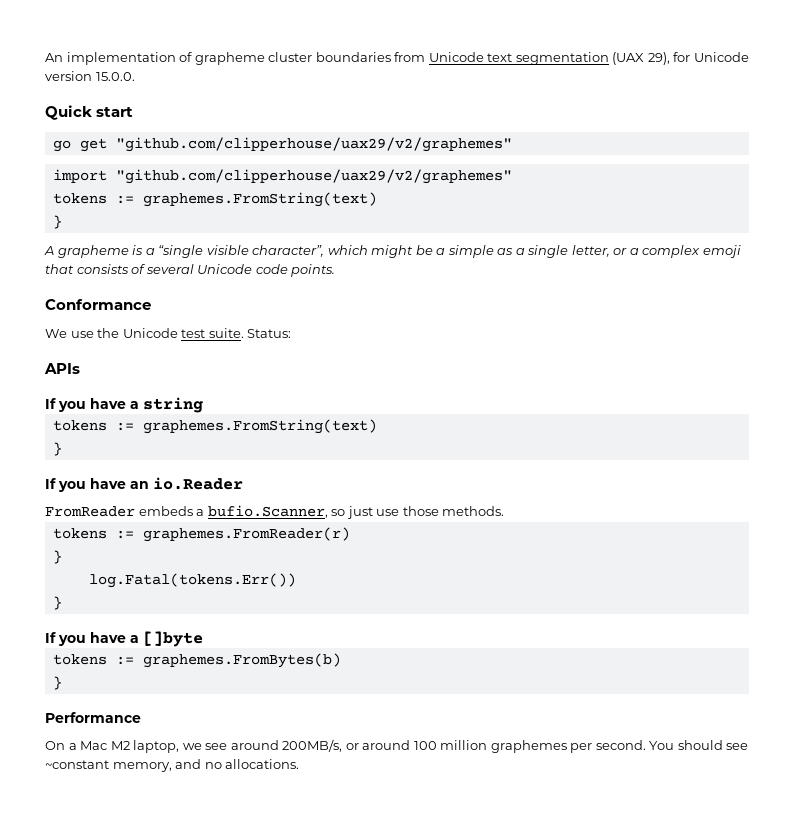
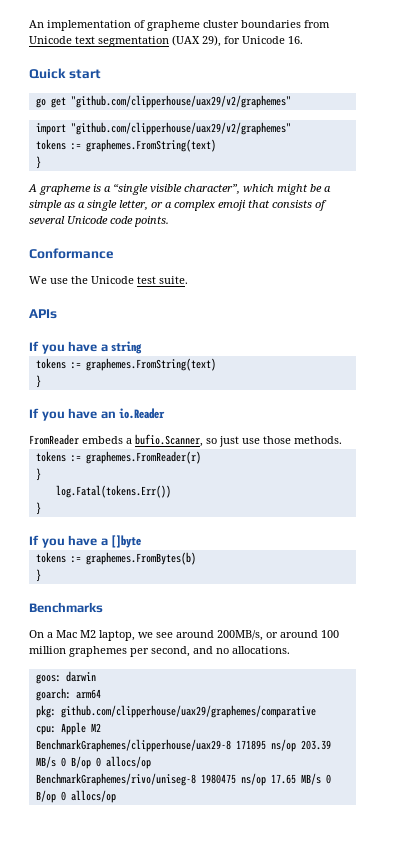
[45,71,135,81] version 15.0.0. -> [288,36,303,44] 16.
[247,329,292,338] Status: -> (188, 280) none
[45,712,141,723] Performance -> [29,602,103,613] Benchmarks
[595,740,749,750] [45,759,300,772] second. You should see ~constant memory, and no allocations. -> [151,646,290,657] [35,671,96,684] [35,688,101,701] [35,705,316,718] [35,722,101,735] [35,739,331,752] [35,756,151,769] [35,773,331,786] [35,790,116,803] second, and no allocations. // goos: darwin // goarch: arm64 // pkg: github.com/clipperhouse/uax29/graphemes/comparative // cpu: Apple M2 // BenchmarkGraphemes/clipperhouse/uax29-8 171895 ns/op 203.39 MB/s 0 B/op 0 allocs/op // BenchmarkGraphemes/rivo/uniseg-8 1980475 ns/op 17.65 MB/s 0 B/op 0 allocs/op

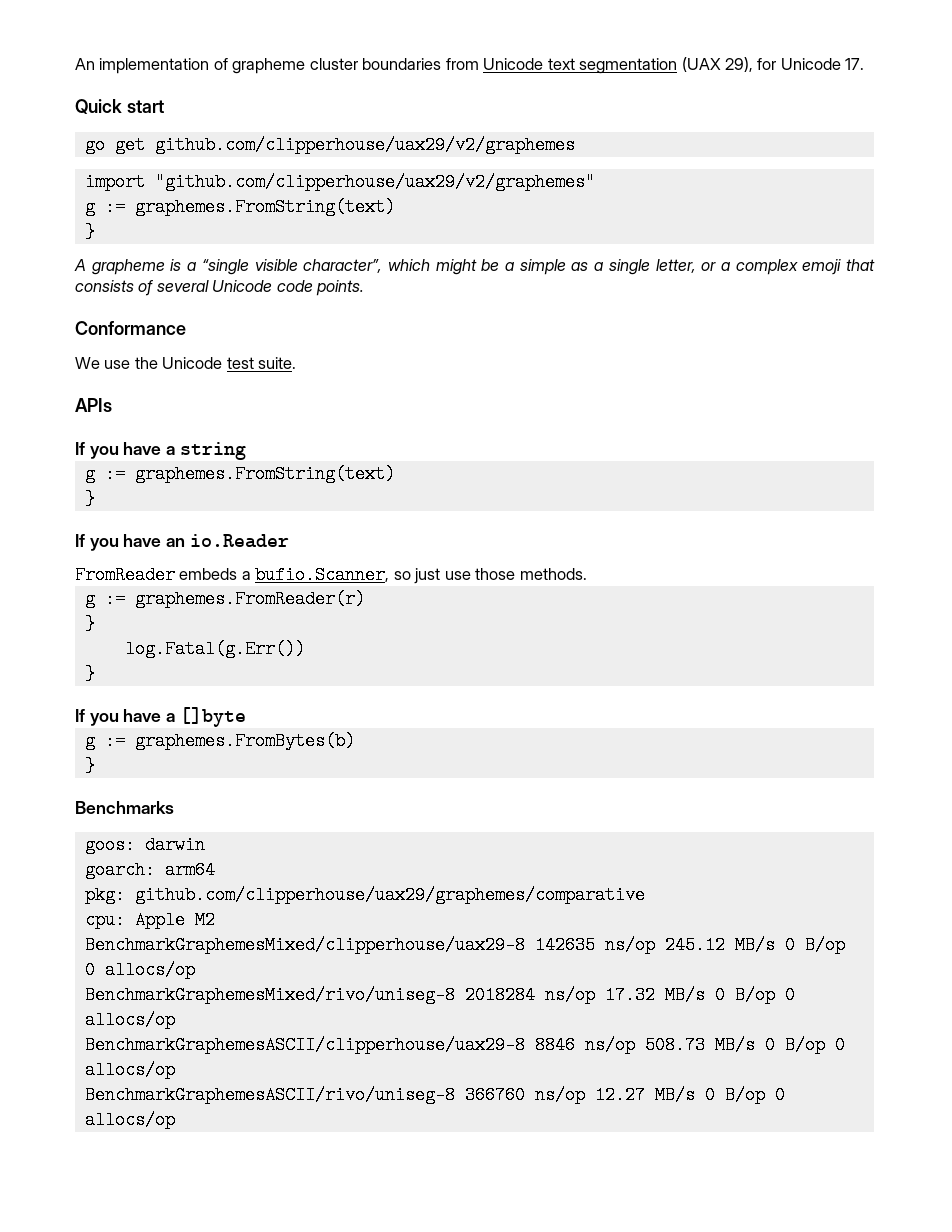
[288,36,303,44] 16. -> [845,58,865,70] 17.
[70,95,291,108] "github.com/clipperhouse/uax29/v2/graphemes" -> [154,136,575,154] github.com/clipperhouse/uax29/v2/graphemes
[35,139,66,150] tokens -> [84,198,95,216] g
[35,358,66,369] tokens -> [84,465,95,483] g
[35,451,66,462] tokens -> [84,590,95,608] g
[55,485,171,498] log.Fatal(tokens.Err()) -> [124,640,305,658] log.Fatal(g.Err())
[35,552,66,563] tokens -> [84,732,95,750] g
[29,630,339,641] [29,646,290,657] // On a Mac M2 laptop, we see around 200MB/s, or around 100 million graphemes per second, and no allocations. -> (174, 807) none
[35,739,331,752] [35,756,151,769] [35,773,331,786] [35,790,116,803] BenchmarkGraphemes/clipperhouse/uax29-8 171895 ns/op 203.39 MB/s 0 B/op 0 allocs/op // BenchmarkGraphemes/rivo/uniseg-8 1980475 ns/op 17.65 MB/s 0 B/op 0 allocs/op -> [84,936,845,954] [84,961,195,979] [84,986,795,1004] [84,1011,175,1029] [84,1036,845,1054] [84,1061,175,1079] [84,1086,785,1104] [84,1111,175,1129] BenchmarkGraphemesMixed/clipperhouse/uax29-8 142635 ns/op 245.12 MB/s 0 B/op 0 allocs/op // BenchmarkGraphemesMixed/rivo/uniseg-8 2018284 ns/op 17.32 MB/s 0 B/op 0 allocs/op // BenchmarkGraphemesASCII/clipperhouse/uax29-8 8846 ns/op 508.73 MB/s 0 B/op 0 allocs/op // BenchmarkGraphemesASCII/rivo/uniseg-8 366760 ns/op 12.27 MB/s 0 B/op 0 allocs/op

